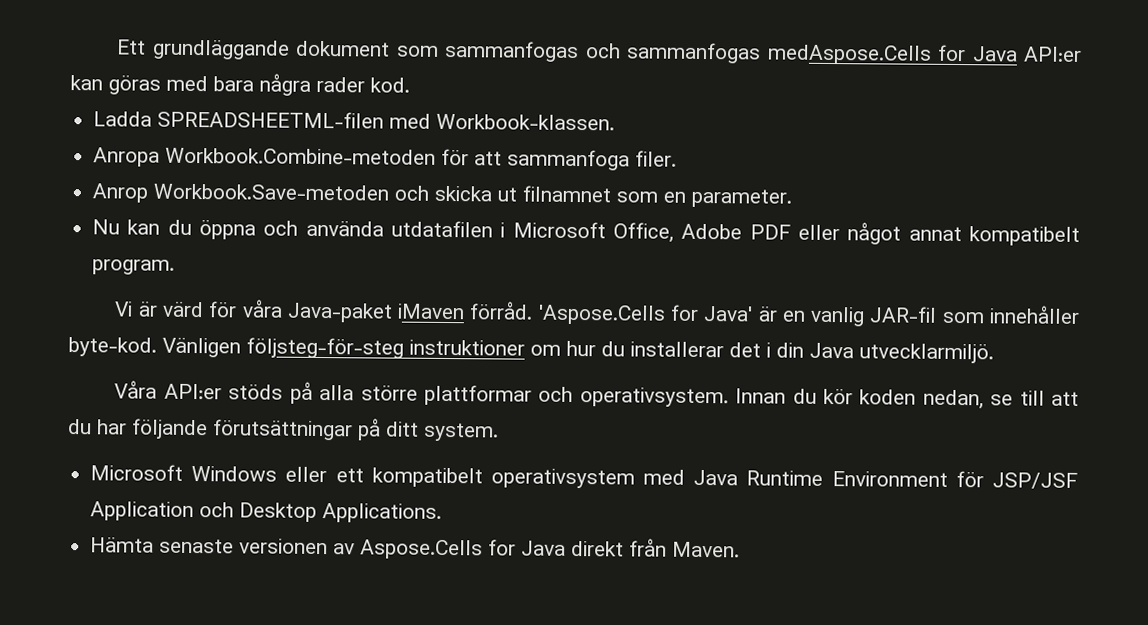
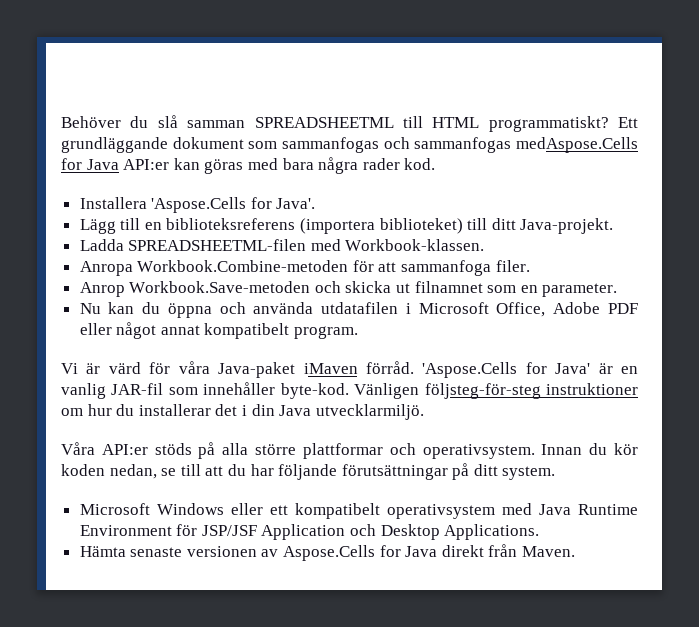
(117, 47) none -> [61,115,609,132] Behöver du slå samman SPREADSHEETML till HTML programmatiskt?
(410, 85) none -> [79,197,316,213] [79,218,614,234] // Installera 'Aspose.Cells for Java'. // Lägg till en biblioteksreferens (importera biblioteket) till ditt Java-projekt.

